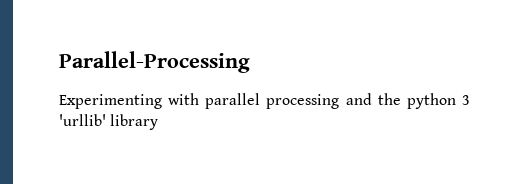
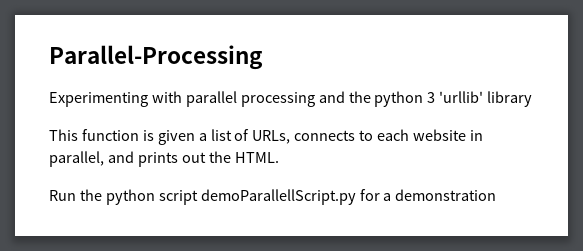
(159, 122) none -> [49,129,483,145] [49,151,279,167] [49,189,497,205] // This function is given a list of URLs, connects to each website in parallel, and prints out the HTML. // Run the python script demoParallellScript.py for a demonstration

